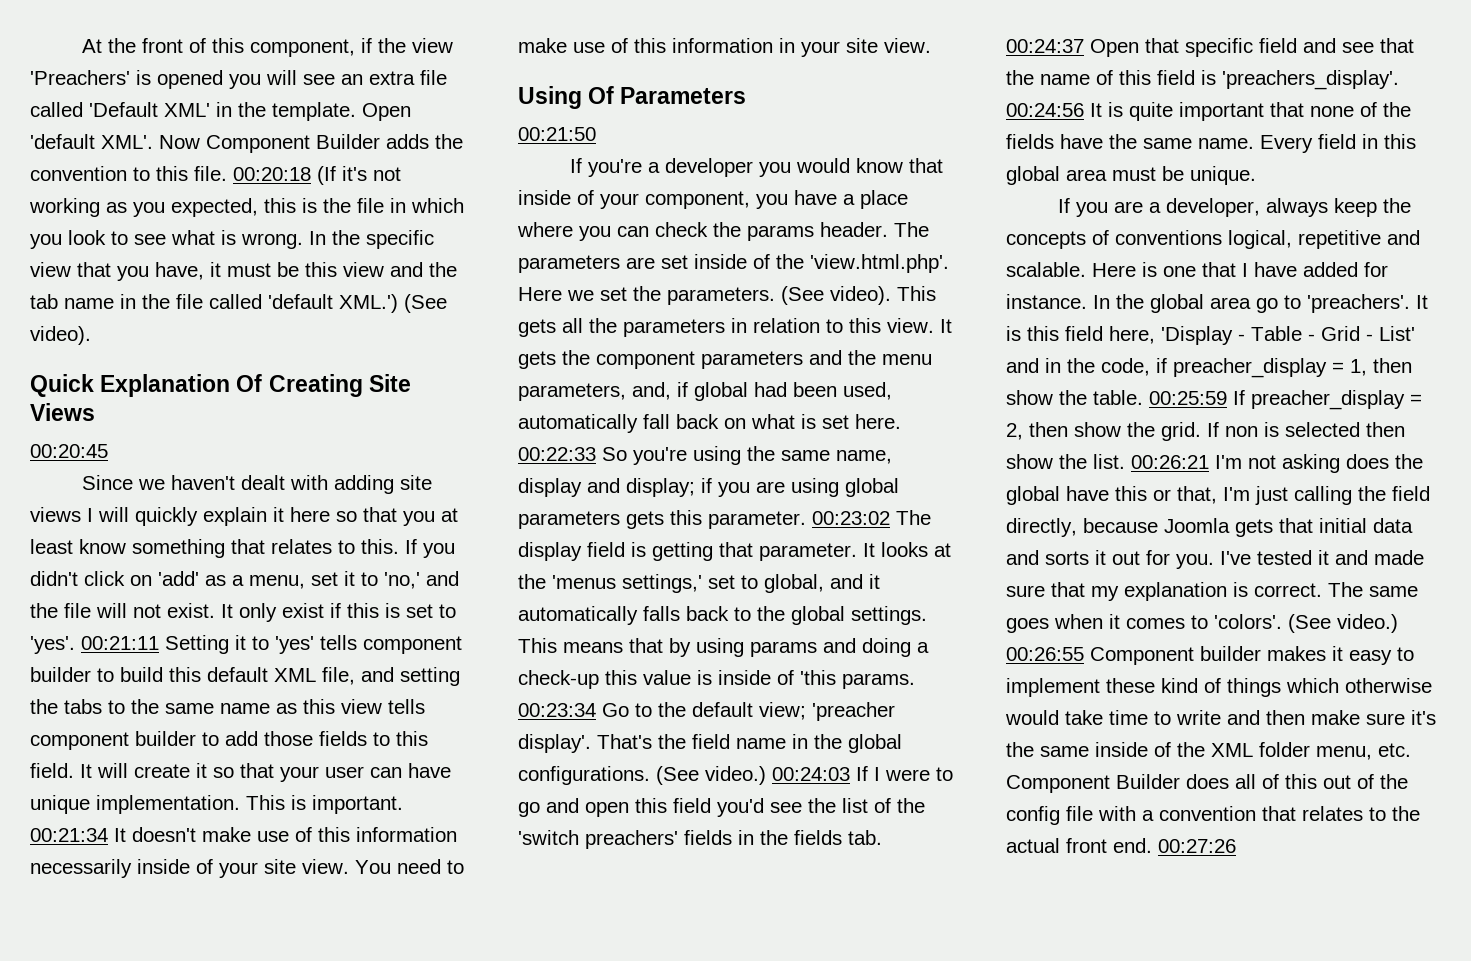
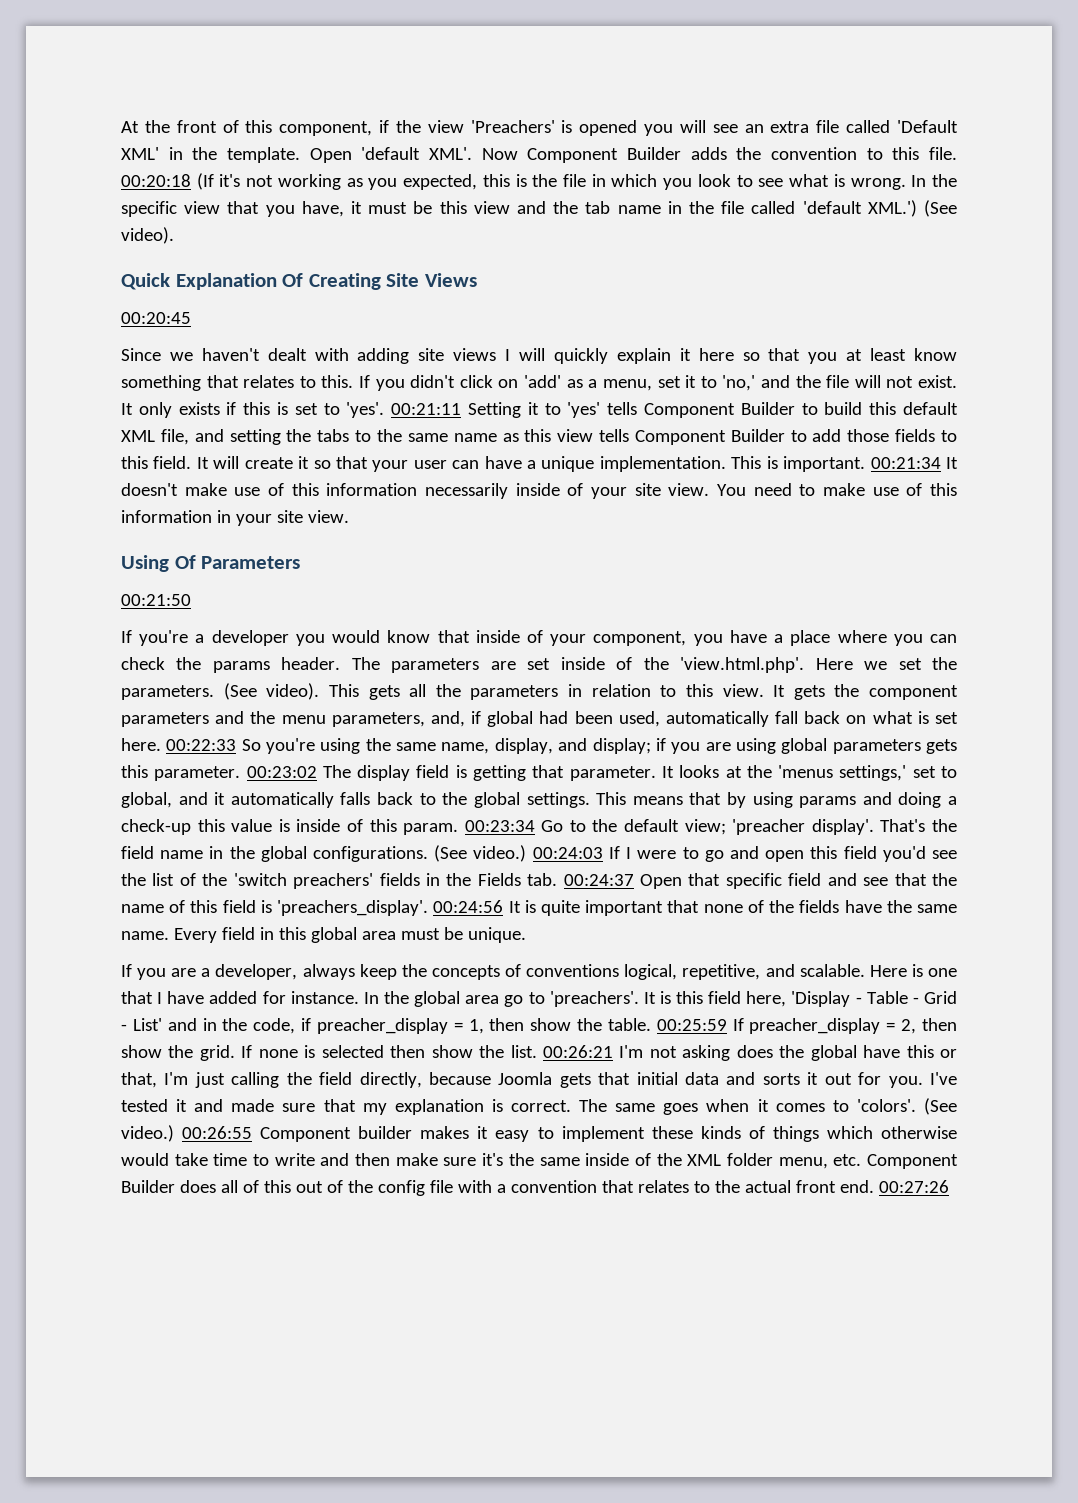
[282,603,324,618] exist -> [178,402,220,415] exists
[363,636,462,654] [30,667,91,682] component builder -> [644,402,795,418] Component Builder
[30,731,196,750] component builder -> [634,429,785,445] Component Builder
(451, 770) none -> [527,460,537,469] a
[518,478,582,497] display -> [494,738,553,754] display,
[800,670,915,689] 'this params. -> [369,819,459,835] this param.
[794,830,842,845] fields -> [477,873,521,886] Fields
[1298,230,1381,249] repetitive -> [682,964,761,980] repetitive,
[1207,422,1258,437] If non -> [241,1045,298,1058] If none
[1161,678,1198,693] kind -> [700,1126,741,1139] kinds

